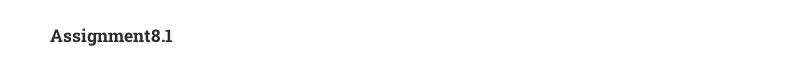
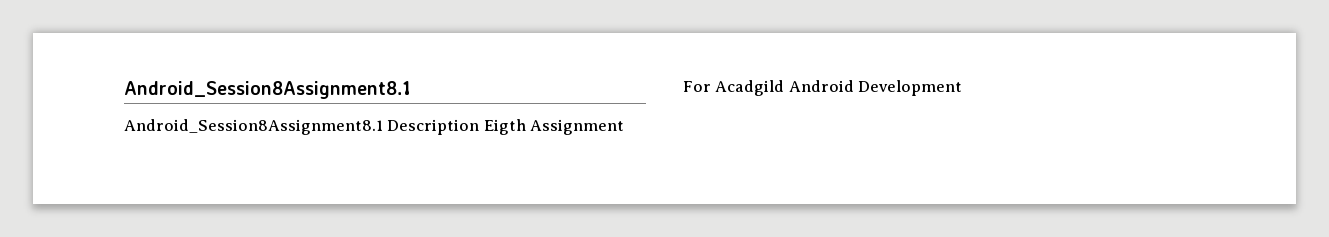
[50,28,173,46] Assignment8.1 -> [124,81,411,99] [124,119,625,135] [683,80,963,96] Android_Session8Assignment8.1 // Android_Session8Assignment8.1 Description Eigth Assignment For Acadgild Android Development

